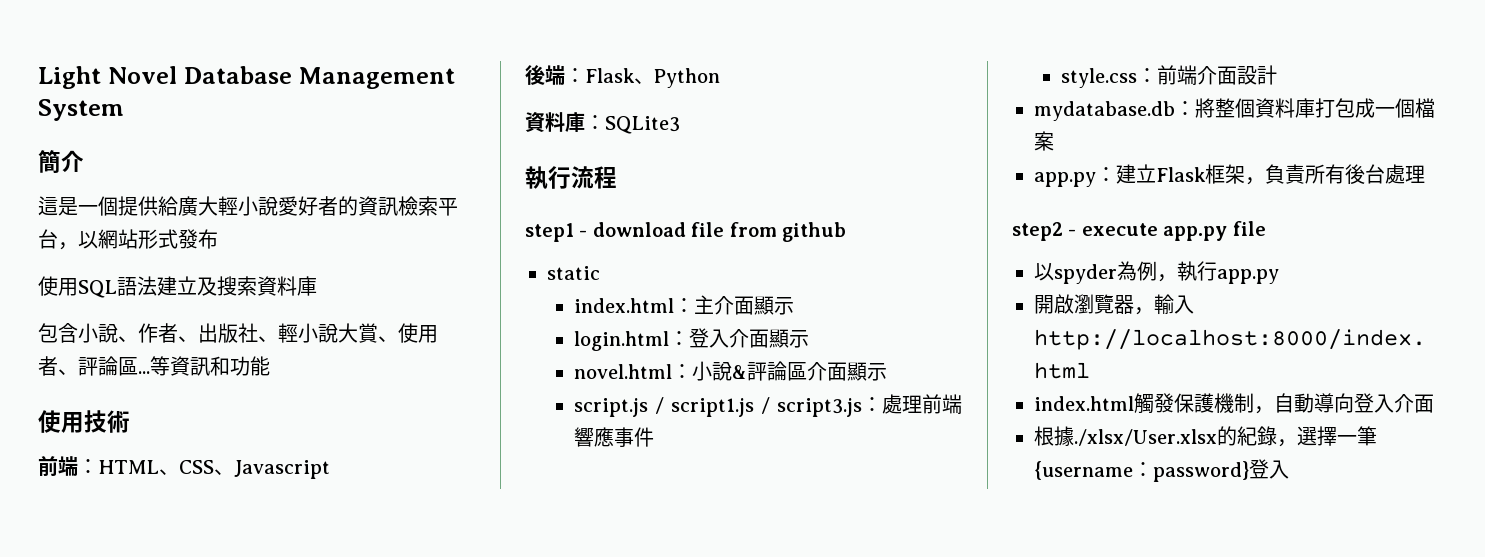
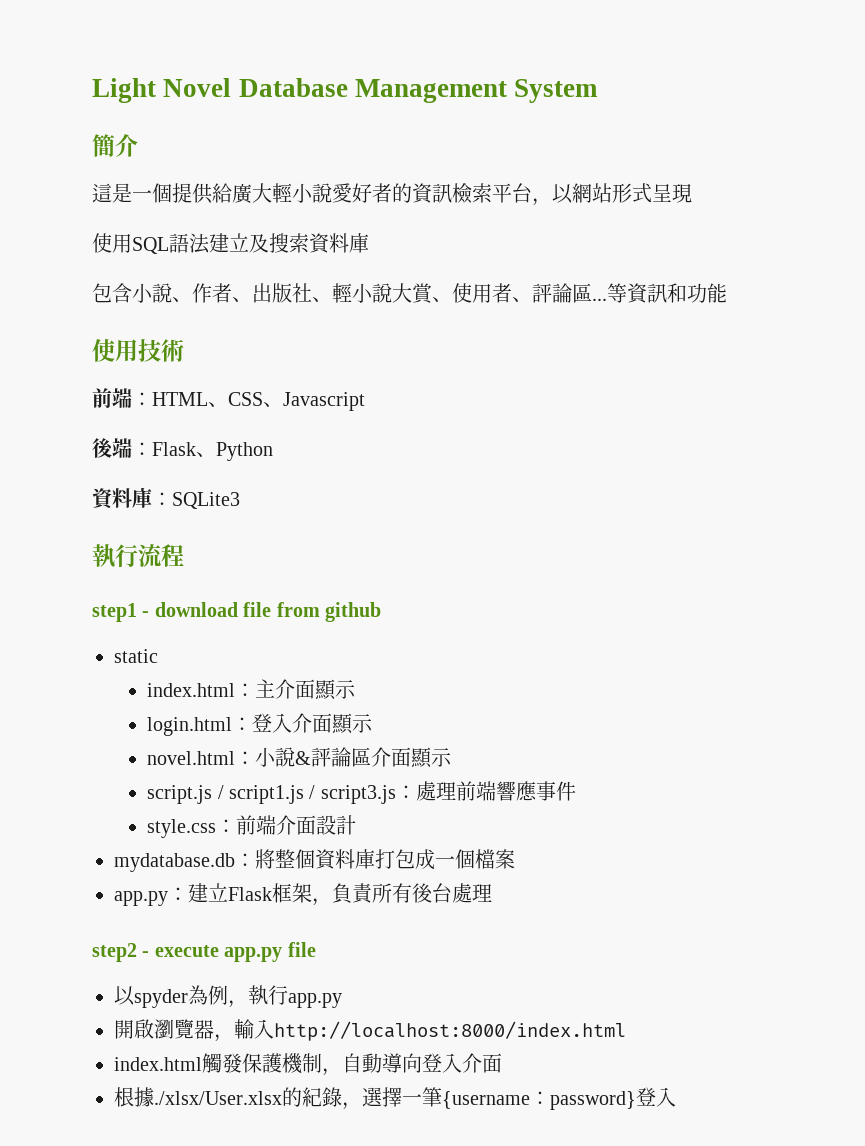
[178,229,218,249] 發布 -> [652,184,692,203] 呈現

